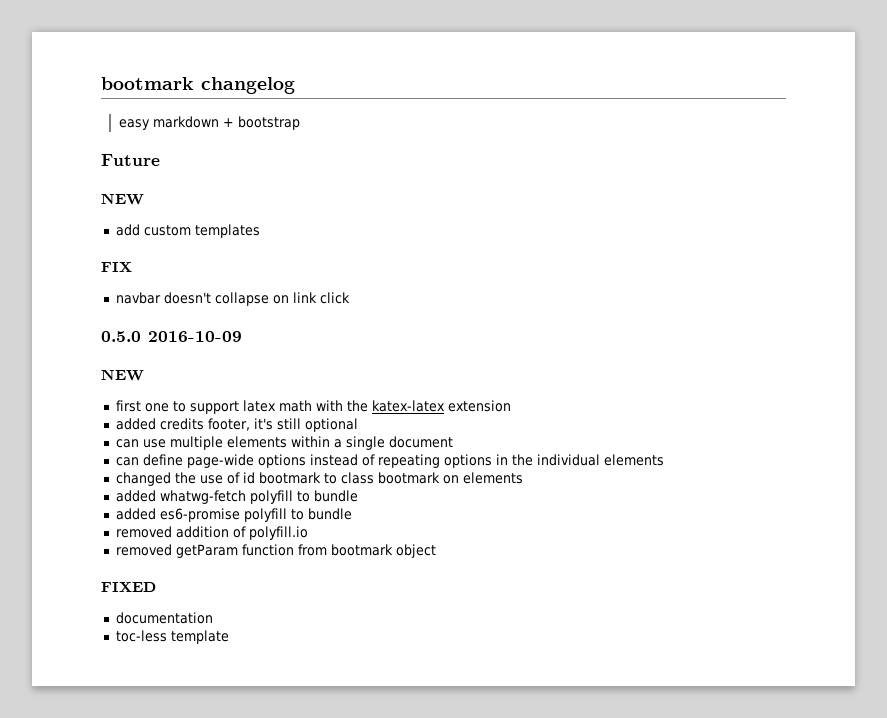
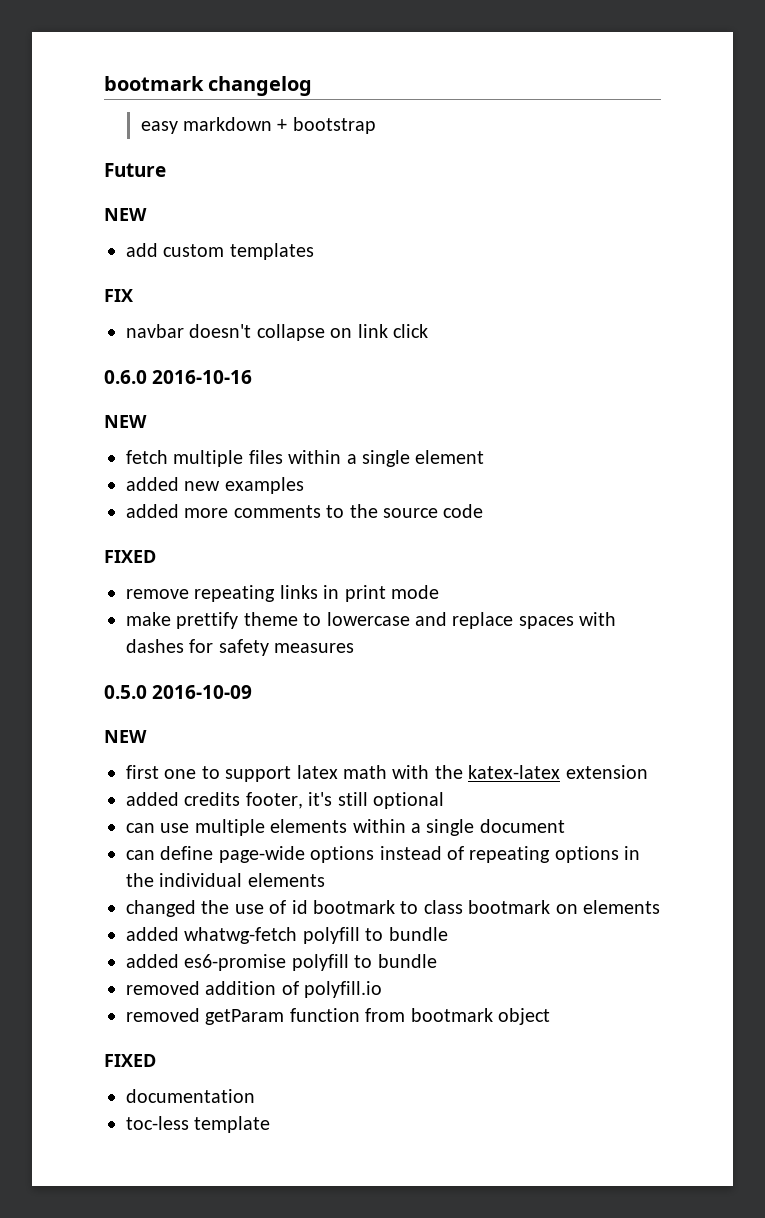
(350, 298) none -> [104,370,253,384] [104,415,147,428] [126,450,485,467] [126,477,304,494] [126,504,484,518] [104,550,156,563] [126,585,439,602] [126,612,617,629] [126,639,355,656] // 0.6.0 2016-10-16 // NEW // fetch multiple files within a single element // added new examples // added more comments to the source code // FIXED // remove repeating links in print mode // make prettify theme to lowercase and replace spaces with dashes for safety measures

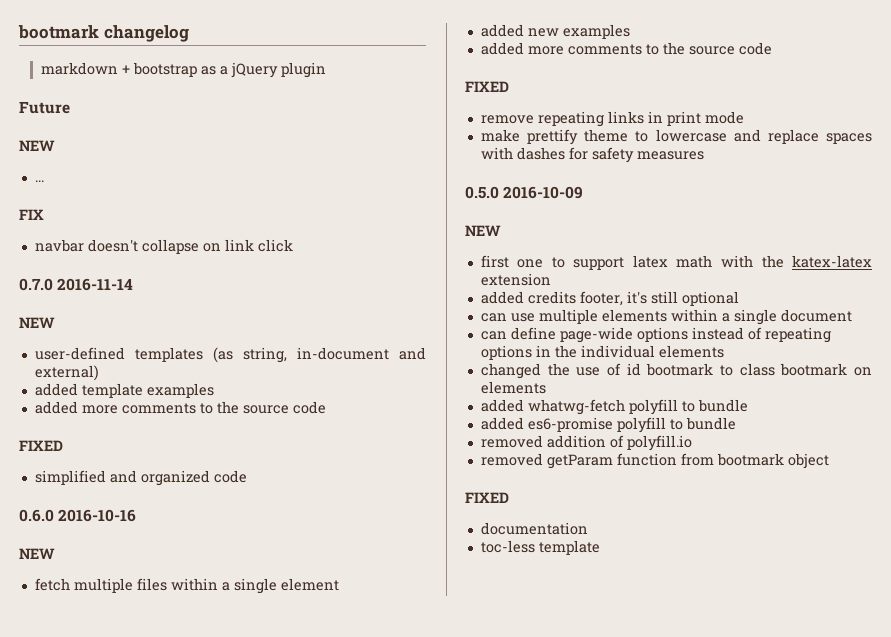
[140,121,178,134] easy -> (189, 33) none
(376, 125) none -> [200,62,326,78] as a jQuery plugin
[126,243,314,260] add custom templates -> [34,180,44,182] ...
(428, 331) none -> [19,278,134,291] [19,317,55,328] [34,347,426,363] [34,365,99,381] [34,383,214,398] [34,401,326,414] [19,440,63,451] [34,470,247,486] // 0.7.0 2016-11-14 // NEW // user-defined templates (as string, in-document and external) // added template examples // added more comments to the source code // FIXED // simplified and organized code

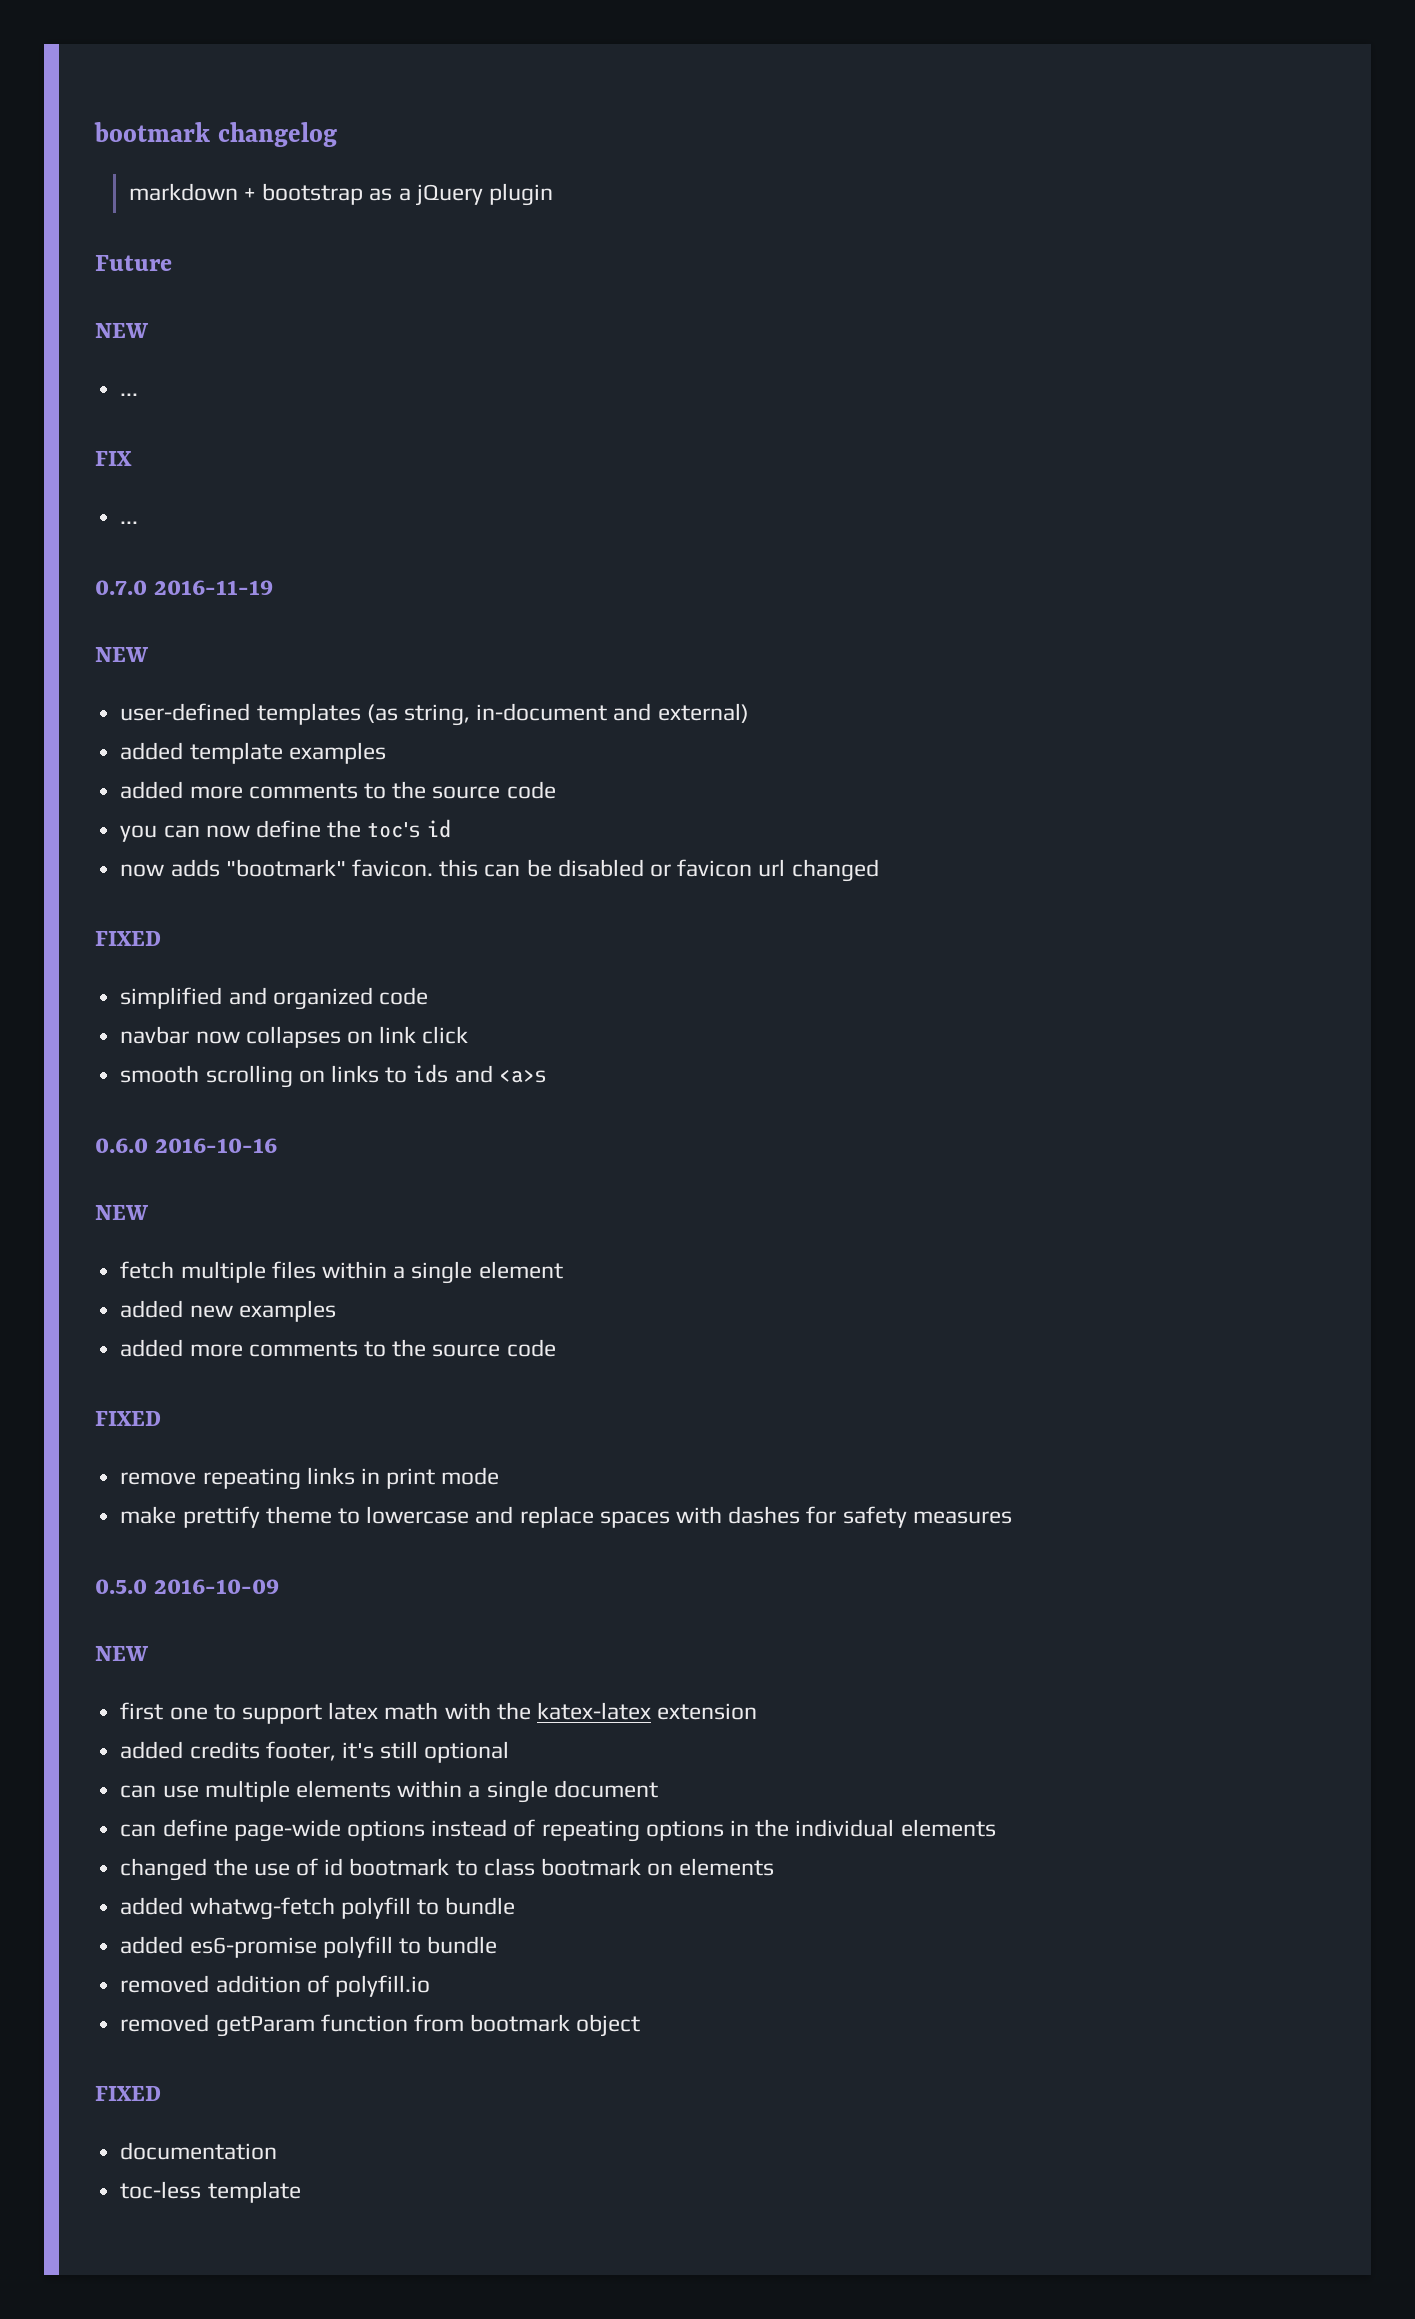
[34,239,293,254] navbar doesn't collapse on link click -> [120,521,139,524] ...
[57,278,134,291] 2016-11-14 -> [154,580,274,595] 2016-11-19
(326, 407) none -> [120,819,451,842] [120,859,879,882] // you can now define the toc's id // now adds "bootmark" favicon. this can be disabled or favicon url changed
(247, 476) none -> [120,1026,469,1048] [120,1064,546,1088] // navbar now collapses on link click // smooth scrolling on links to ids and <a>s

